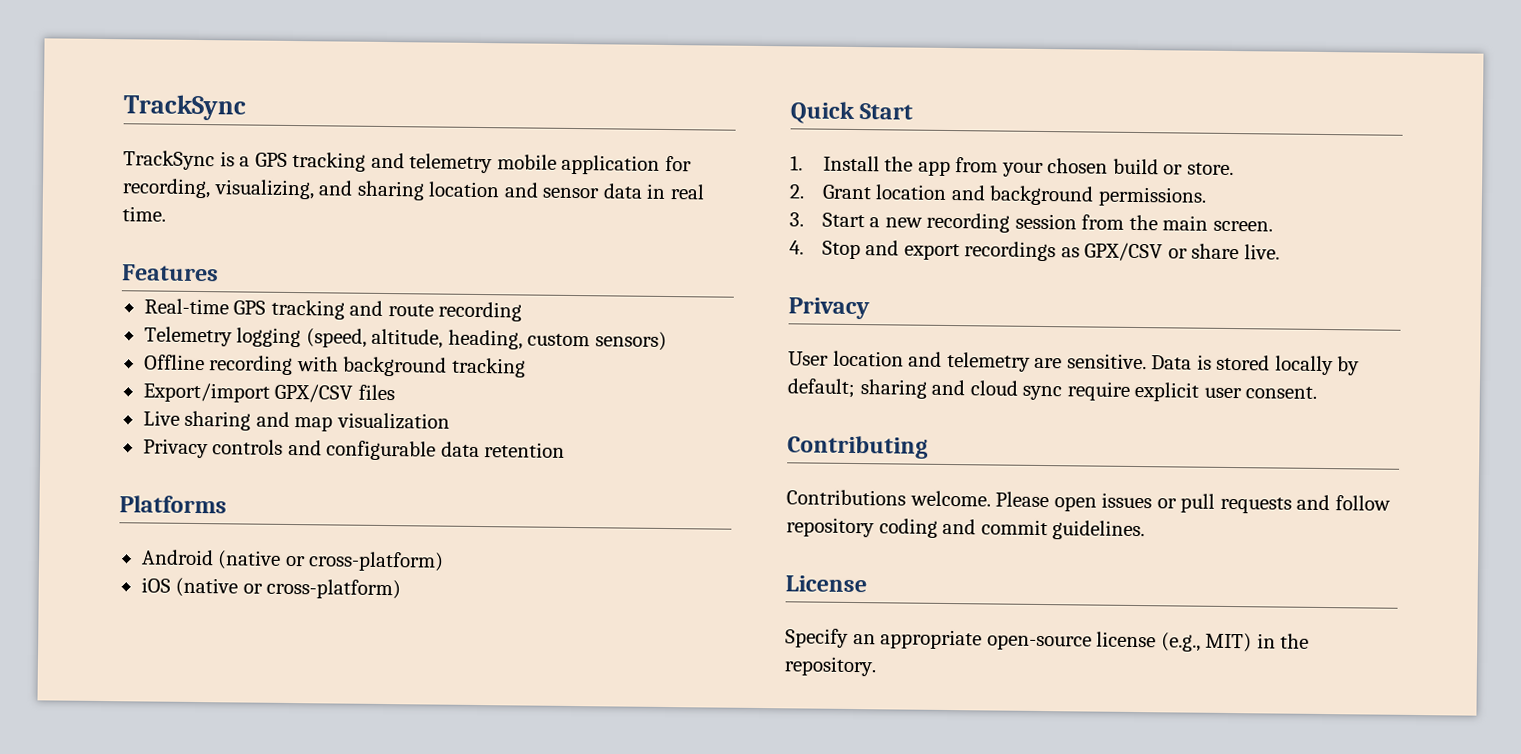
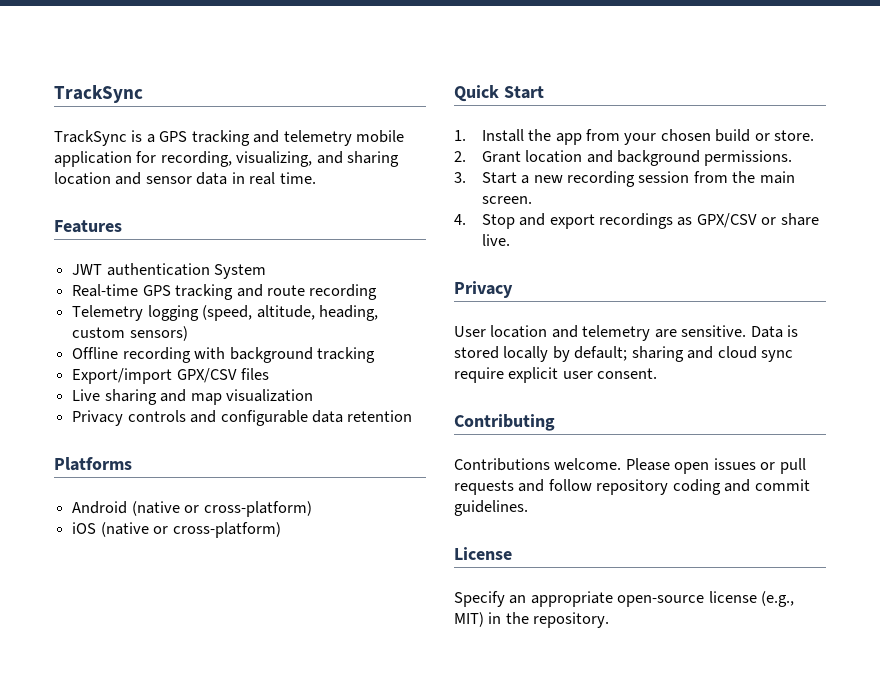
(219, 273) none -> [72,263,267,279] // JWT authentication System

